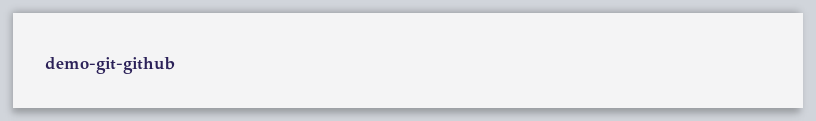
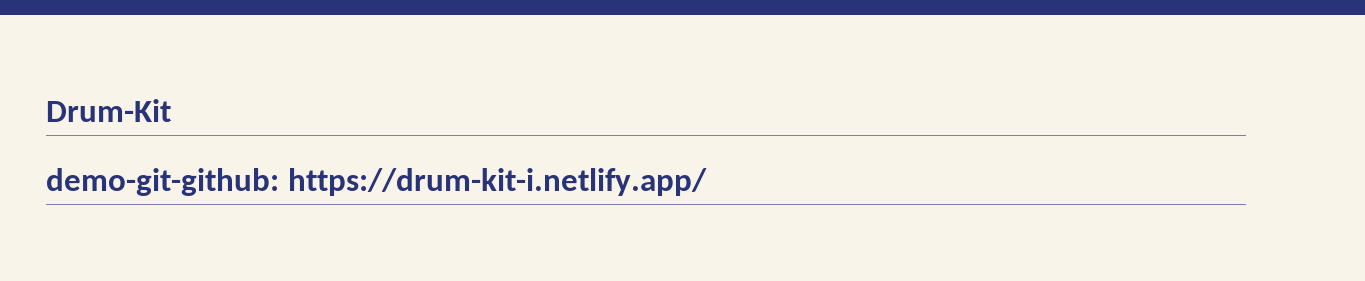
[45,57,175,74] demo-git-github -> [46,99,171,122] [46,168,707,196] Drum-Kit // demo-git-github: https://drum-kit-i.netlify.app/

